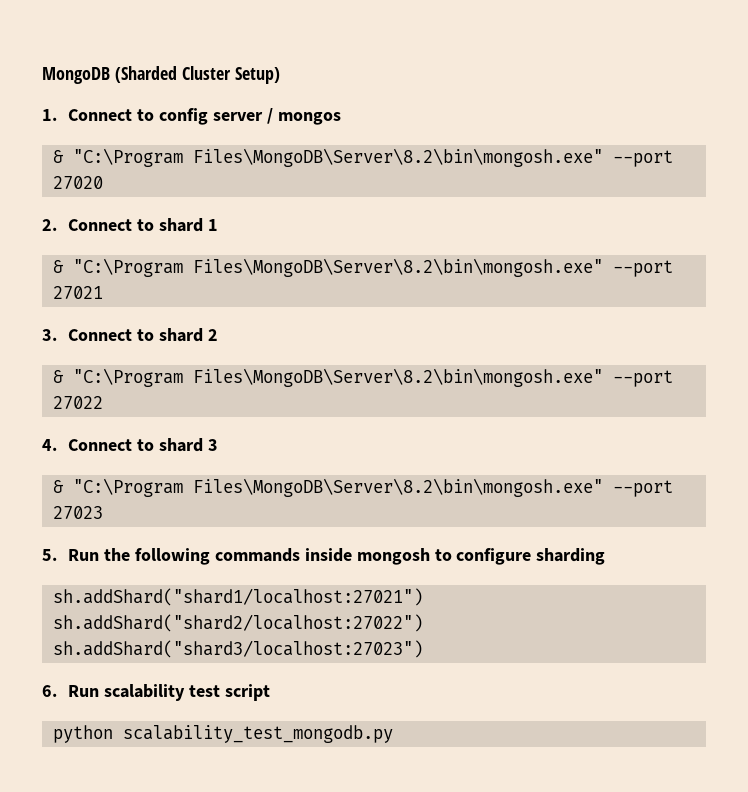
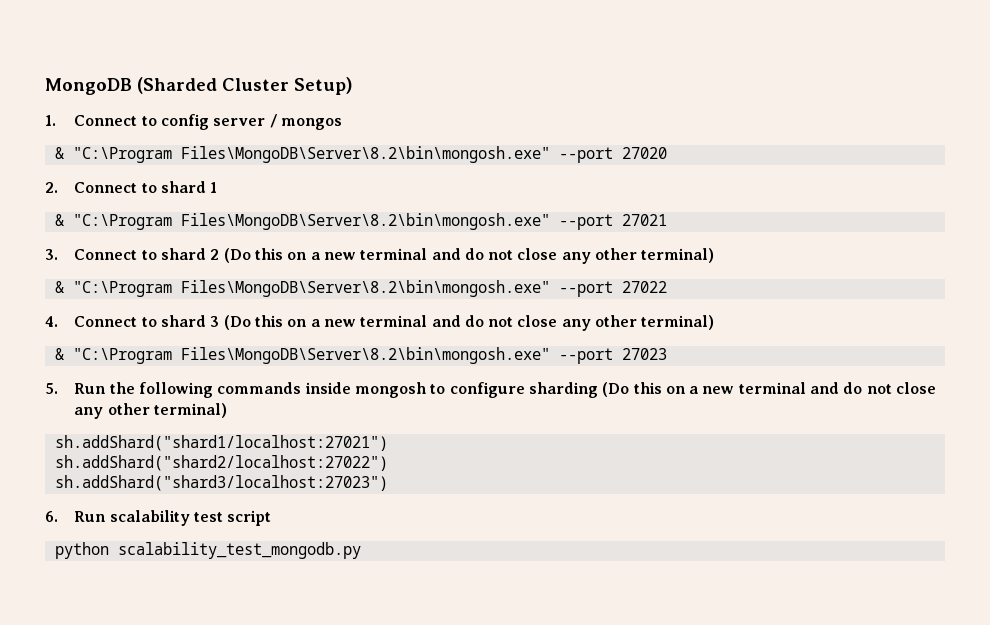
(218, 335) none -> [223,248,715,264] (Do this on a new terminal and do not close any other terminal)
(218, 445) none -> [223,315,715,331] (Do this on a new terminal and do not close any other terminal)
(606, 556) none -> [602,382,937,397] [74,403,227,419] (Do this on a new terminal and do not close any other terminal)

